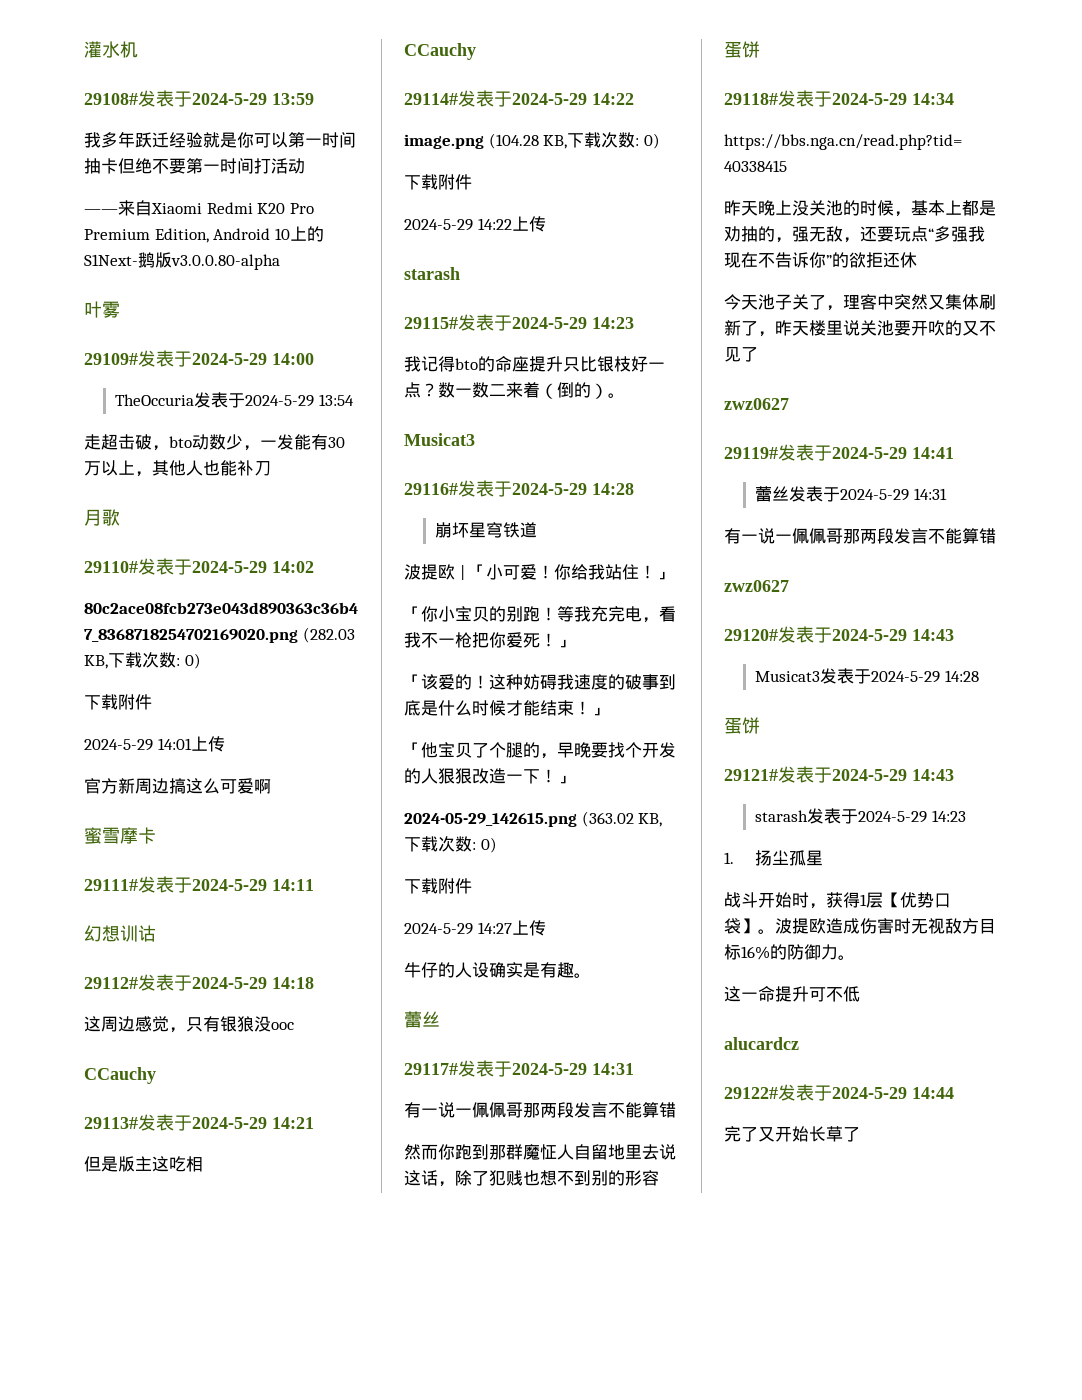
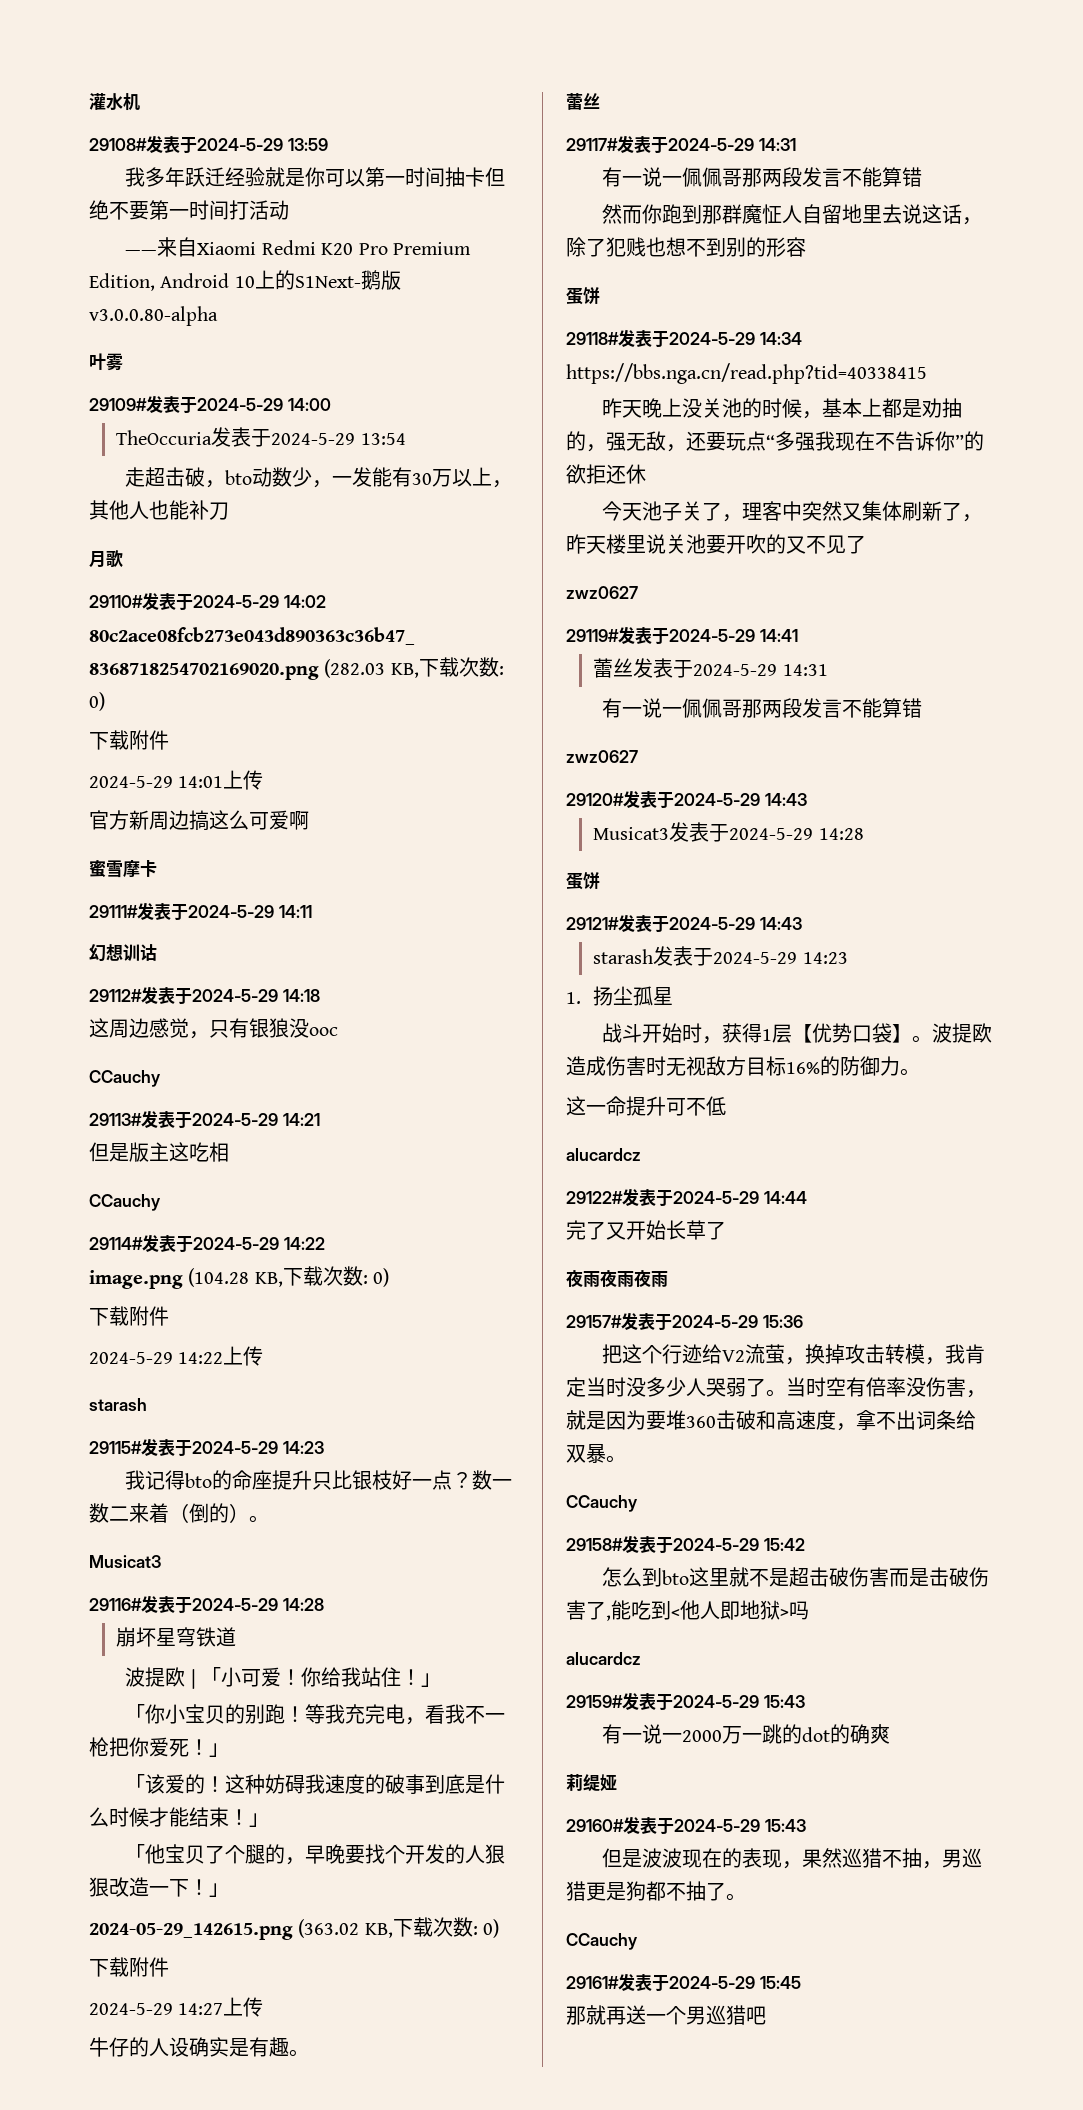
(860, 1134) none -> [566,1270,668,1287] [566,1312,803,1330] [602,1344,986,1365] [566,1377,986,1398] [566,1410,976,1431] [566,1444,626,1463] [566,1495,638,1512] [566,1535,805,1553] [602,1567,990,1587] [566,1600,809,1621] [566,1652,641,1665] [566,1692,805,1710] [602,1724,891,1744] [566,1774,617,1792] [566,1816,806,1834] [602,1848,983,1869] [566,1881,746,1901] [566,1933,638,1950] [566,1973,801,1991] [566,2005,766,2025] // 夜雨夜雨夜雨 // 29157#发表于2024-5-29 15:36 // 把这个行迹给V2流萤，换掉攻击转模，我肯定当时没多少人哭弱了。当时空有倍率没伤害，就是因为要堆360击破和高速度，拿不出词条给双暴。 // CCauchy // 29158#发表于2024-5-29 15:42 // 怎么到bto这里就不是超击破伤害而是击破伤害了,能吃到<他人即地狱>吗 // alucardcz // 29159#发表于2024-5-29 15:43 // 有一说一2000万一跳的dot的确爽 // 莉缇娅 // 29160#发表于2024-5-29 15:43 // 但是波波现在的表现，果然巡猎不抽，男巡猎更是狗都不抽了。 // CCauchy // 29161#发表于2024-5-29 15:45 // 那就再送一个男巡猎吧

